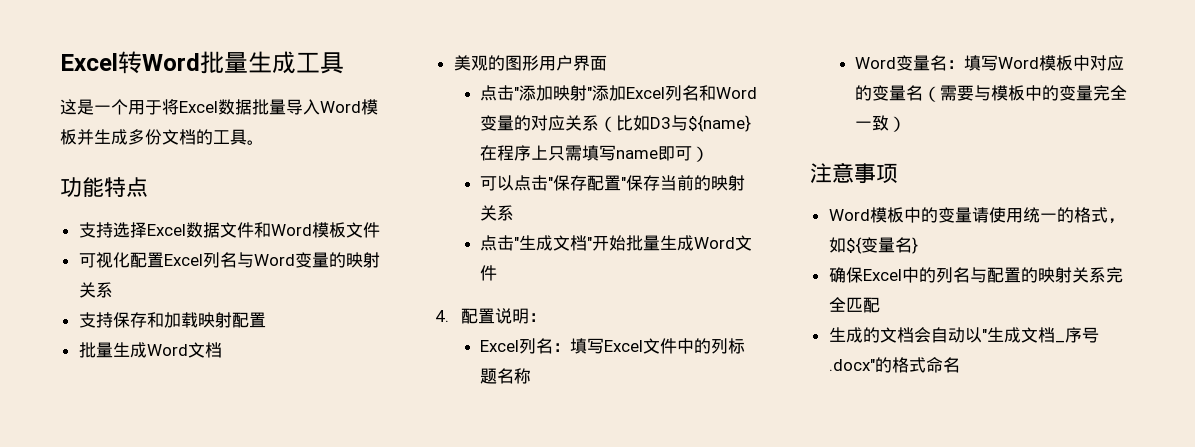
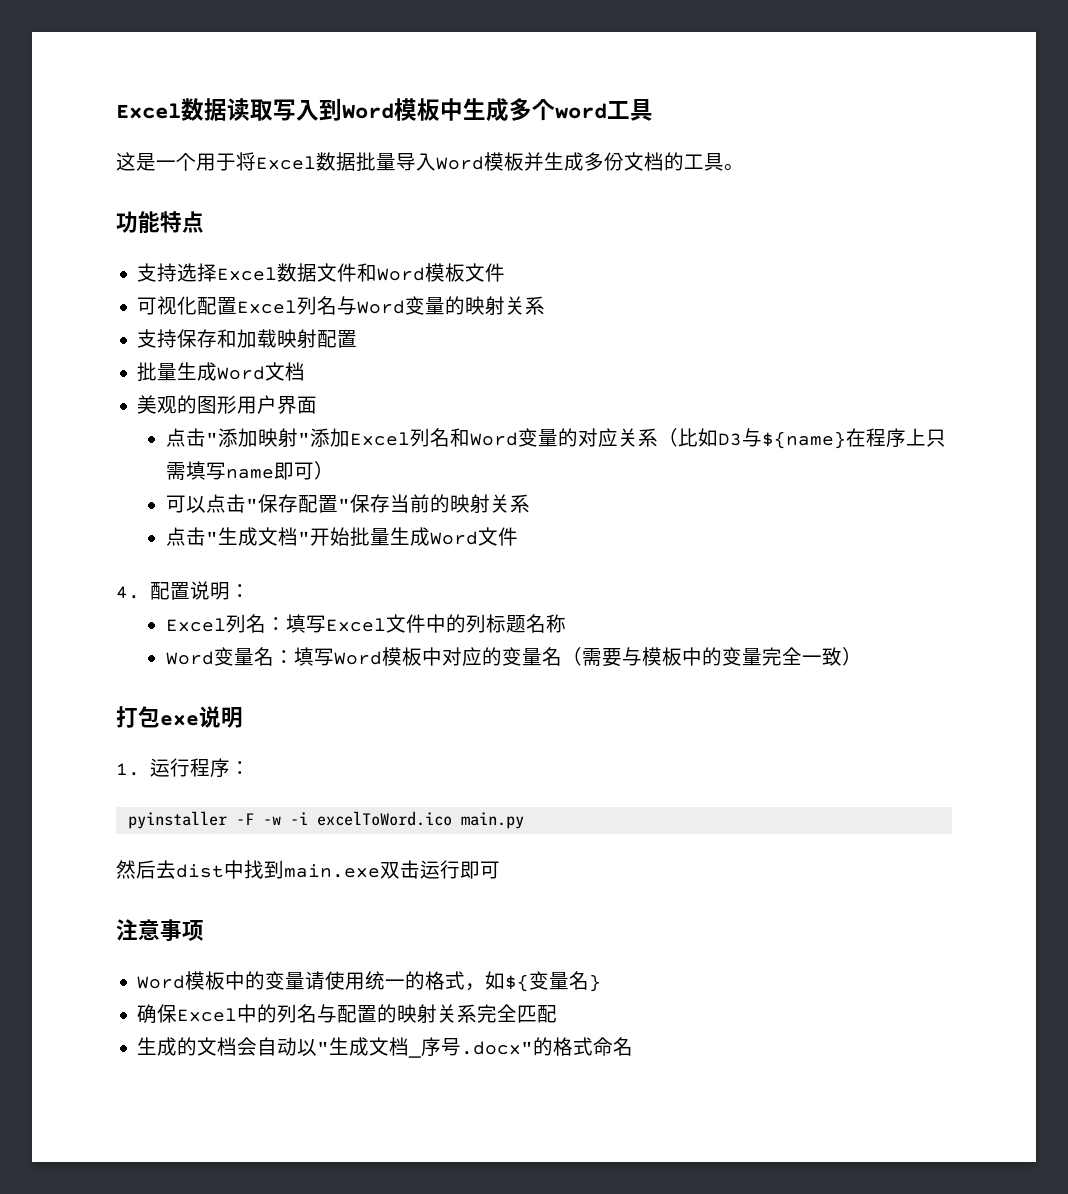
[60,51,296,74] Excel转Word批量生成 -> [116,98,607,122] Excel数据读取写入到Word模板中生成多个word
(906, 124) none -> [116,706,243,728] [116,758,250,778] [127,811,524,829] [116,860,500,879] // 打包exe说明 // 1.运行程序： // pyinstaller -F -w -i excelToWord.ico main.py // 然后去dist中找到main.exe双击运行即可

